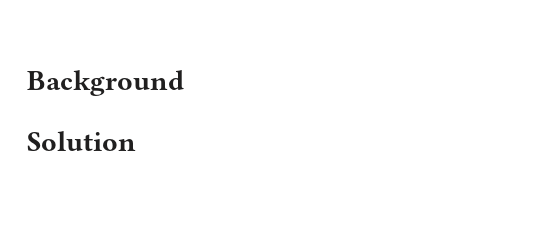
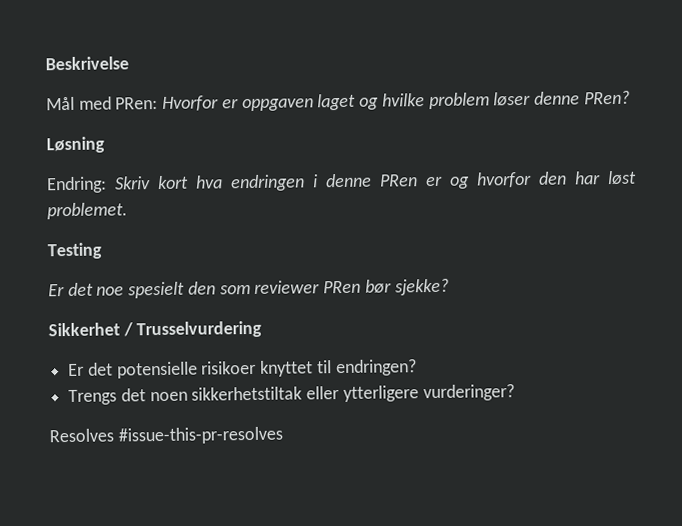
[27,70,184,96] [27,131,136,151] Background // Solution -> [45,56,129,71] [46,90,630,112] [46,136,105,154] [47,170,637,194] [47,202,128,220] [47,242,102,260] [48,278,449,299] [48,320,263,339] [68,359,417,379] [68,384,515,406] [49,426,283,445] Beskrivelse // Mål med PRen: Hvorfor er oppgaven laget og hvilke problem løser denne PRen? // Løsning // Endring: Skriv kort hva endringen i denne PRen er og hvorfor den har løst problemet. // Testing // Er det noe spesielt den som reviewer PRen bør sjekke? // Sikkerhet / Trusselvurdering // Er det potensielle risikoer knyttet til endringen? // Trengs det noen sikkerhetstiltak eller ytterligere vurderinger? // Resolves #issue-this-pr-resolves

